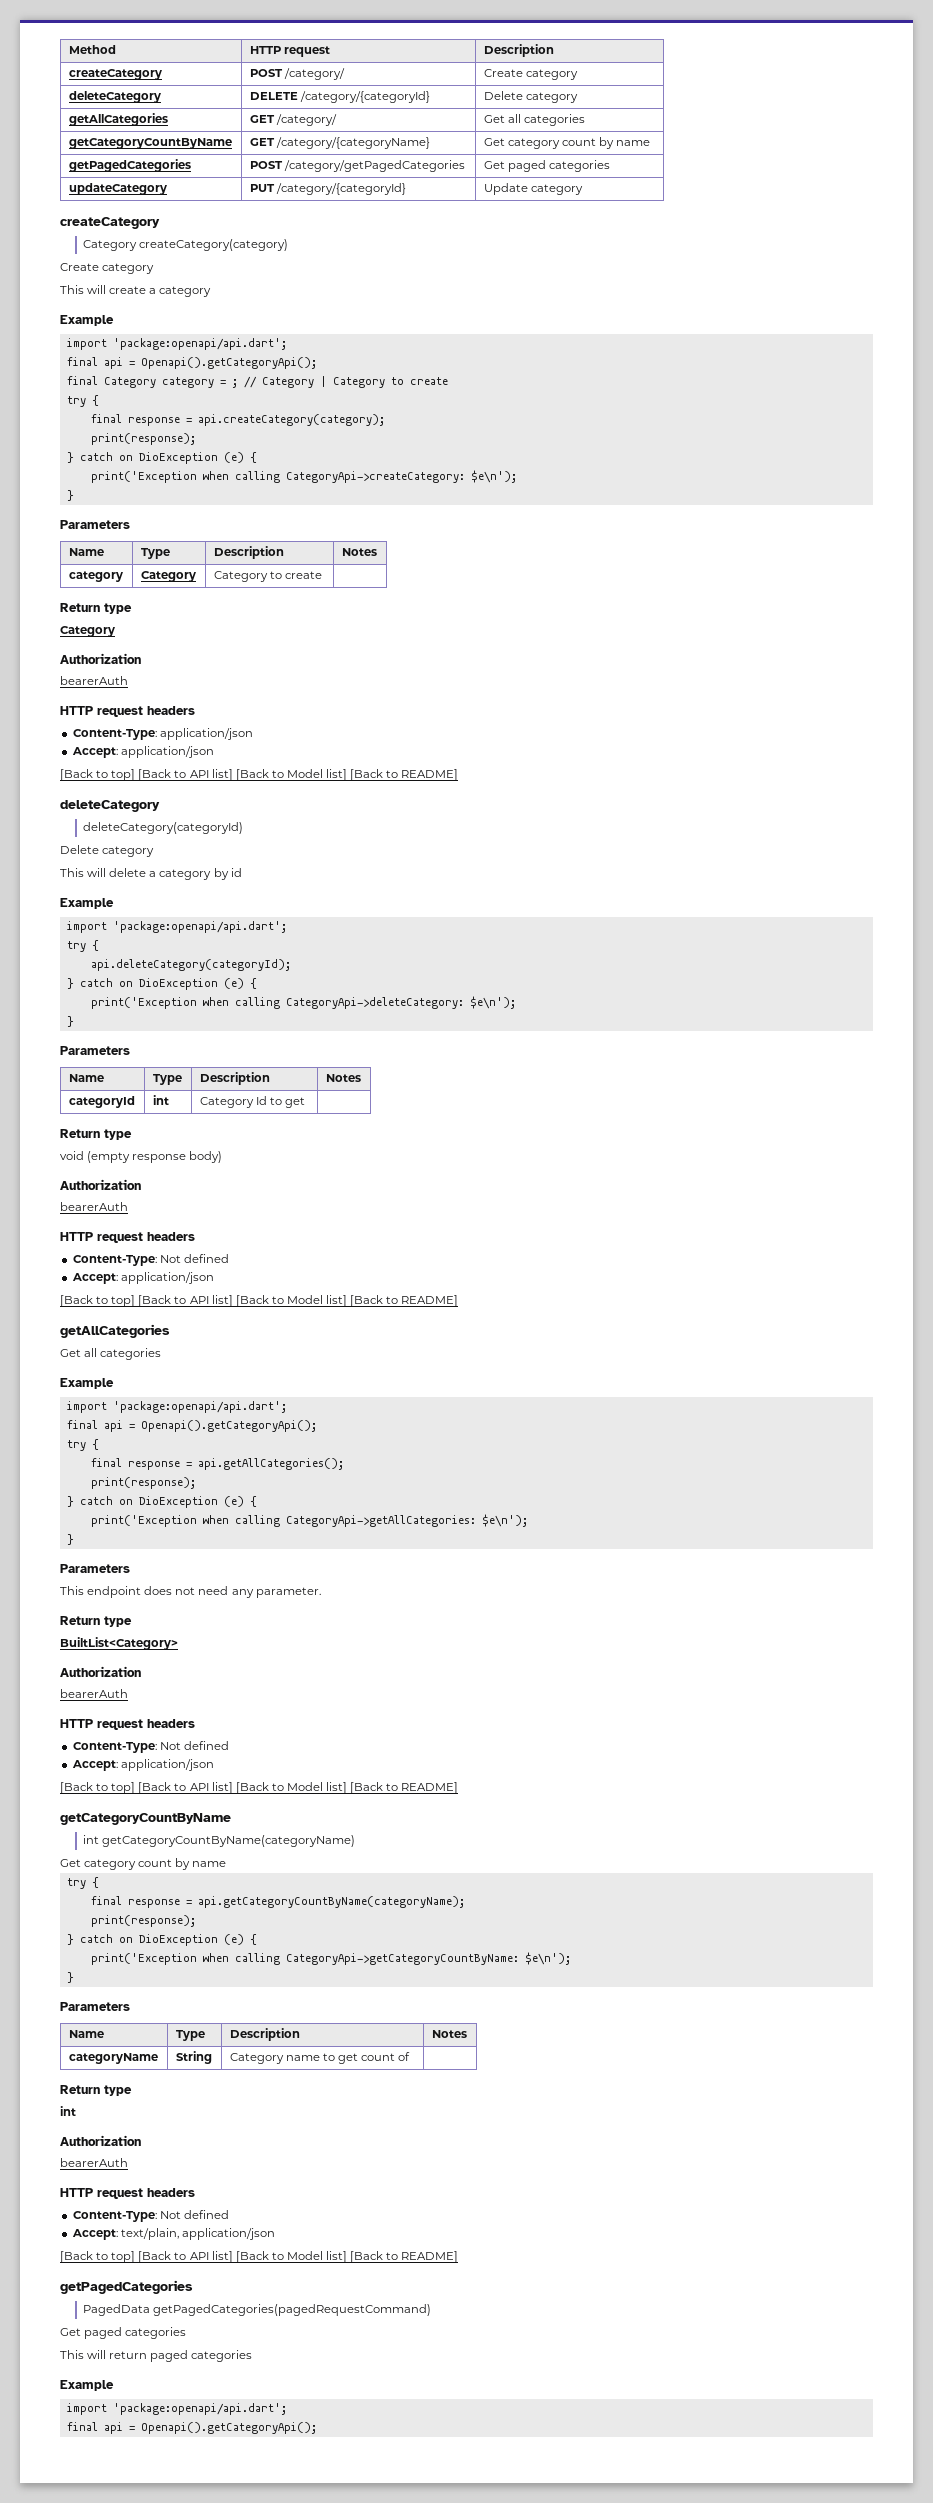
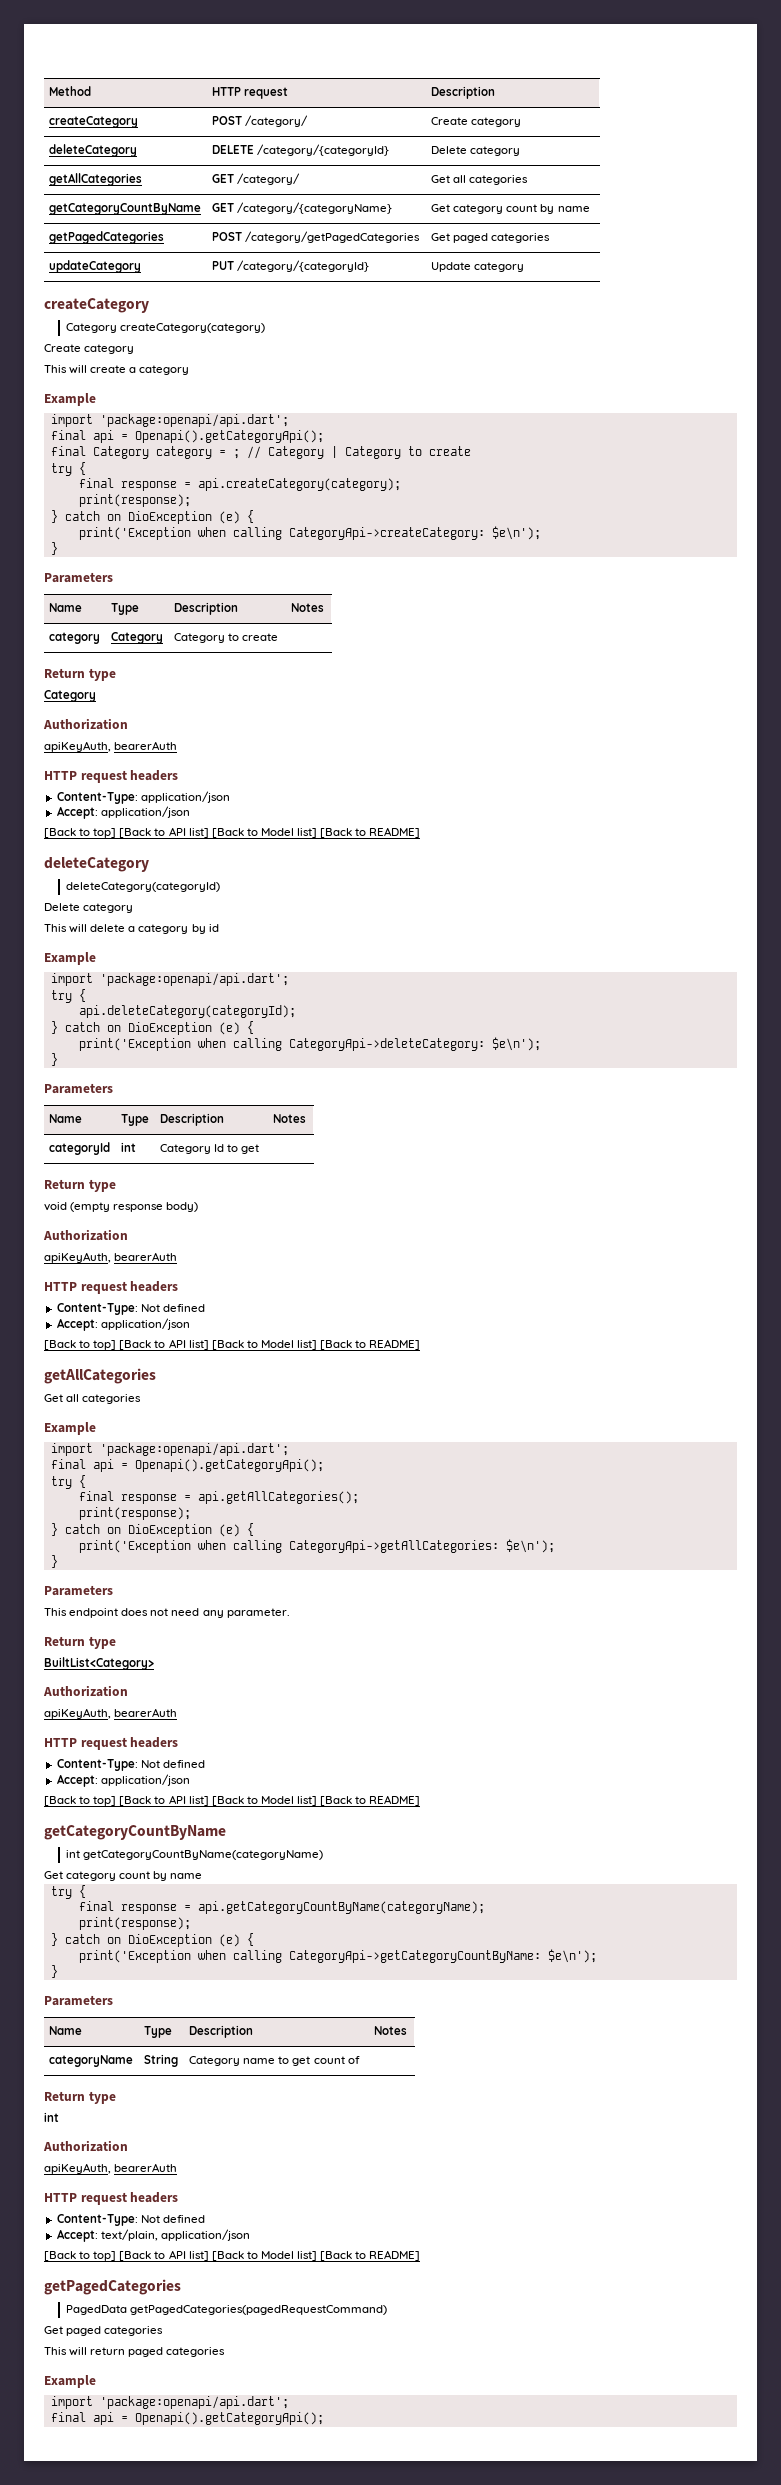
(141, 658) none -> [44,741,111,752] apiKeyAuth,
(141, 1184) none -> [44,1252,111,1263] apiKeyAuth,
(141, 1671) none -> [44,1708,111,1719] apiKeyAuth,
(141, 2140) none -> [44,2163,111,2174] apiKeyAuth,

